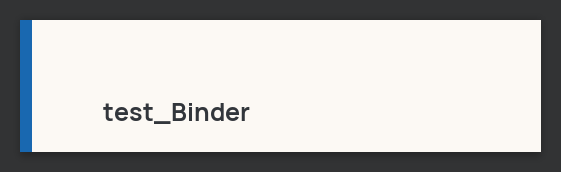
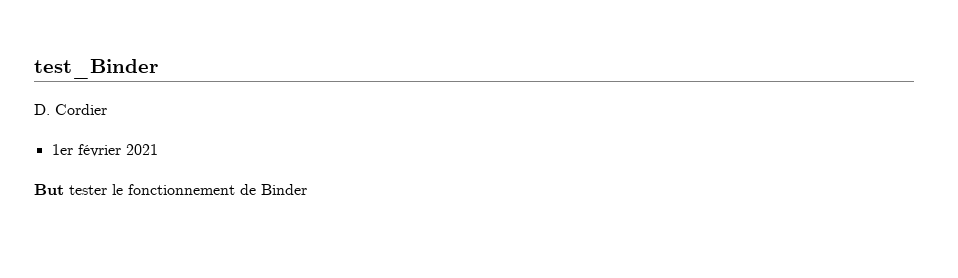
(250, 113) none -> [34,104,107,115] [51,144,158,157] [34,184,307,195] // D. Cordier // 1er février 2021 // But tester le fonctionnement de Binder

